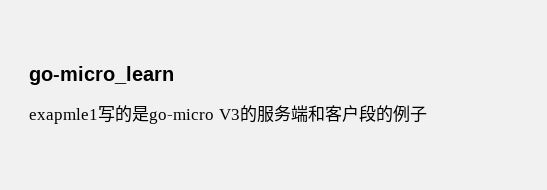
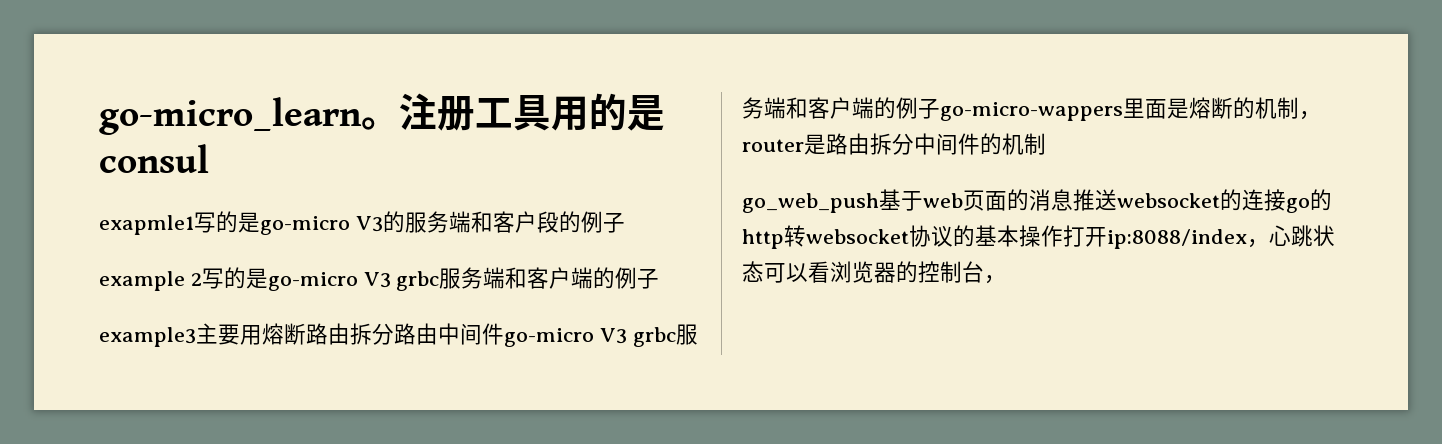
(174, 75) none -> [361,93,665,131] [99,144,209,173] 。注册工具用的是consul
(427, 114) none -> [99,267,660,291] [99,323,698,347] [742,97,1321,121] [742,133,1046,155] [742,189,1332,213] [742,225,1335,249] [742,261,1006,284] // example 2写的是go-micro V3 grbc服务端和客户端的例子 // example3主要用熔断路由拆分路由中间件go-micro V3 grbc服务端和客户端的例子go-micro-wappers里面是熔断的机制，router是路由拆分中间件的机制 // go_web_push基于web页面的消息推送websocket的连接go的http转websocket协议的基本操作打开ip:8088/index，心跳状态可以看浏览器的控制台，

